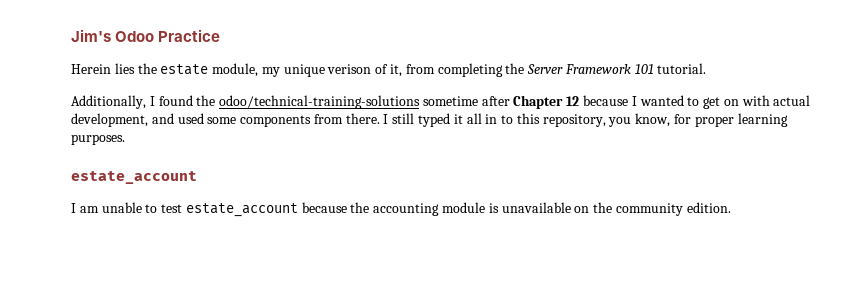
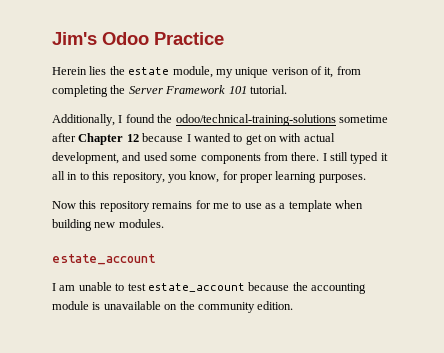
(125, 139) none -> [52,200,364,212] [52,219,164,231] // Now this repository remains for me to use as a template when building new modules.

